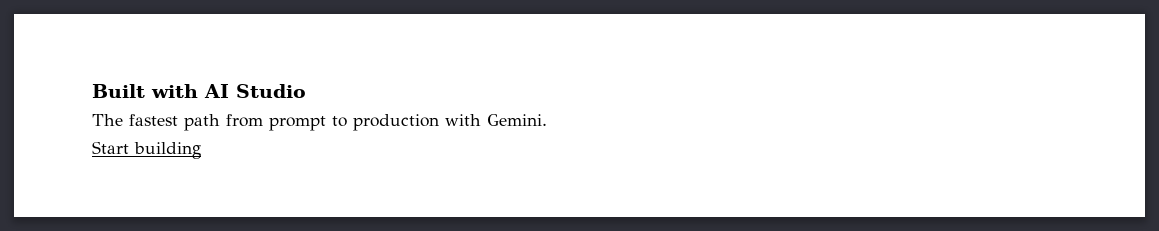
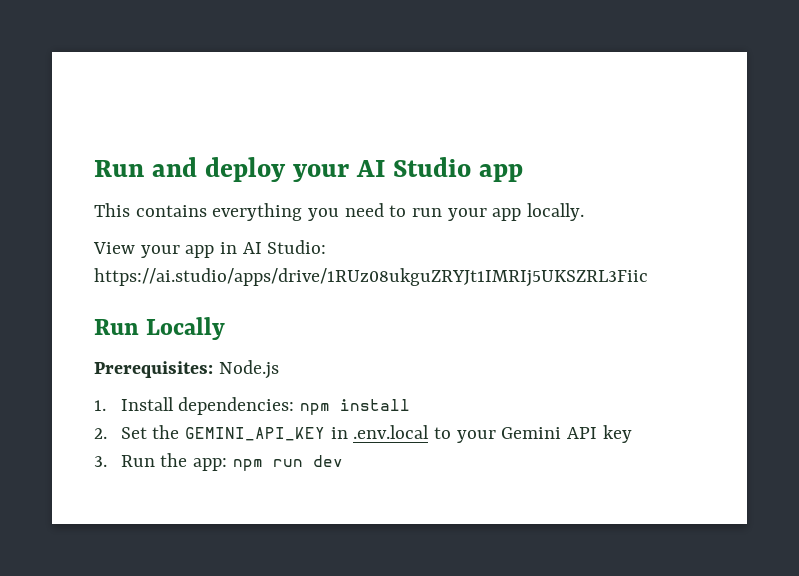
[92,84,306,98] [92,114,547,131] [92,141,201,159] Built with AI Studio // The fastest path from prompt to production with Gemini. // Start building -> [94,157,523,182] [94,203,585,221] [93,240,327,258] [94,268,648,287] [94,317,226,340] [94,360,279,379] [94,397,410,415] [94,425,632,443] [94,453,343,471] Run and deploy your AI Studio app // This contains everything you need to run your app locally. // View your app in AI Studio: https://ai.studio/apps/drive/1RUz08ukguZRYJt1IMRIj5UKSZRL3Fiic // Run Locally // Prerequisites: Node.js // 1. Install dependencies: npm install // 2. Set the GEMINI_API_KEY in .env.local to your Gemini API key // 3. Run the app: npm run dev

